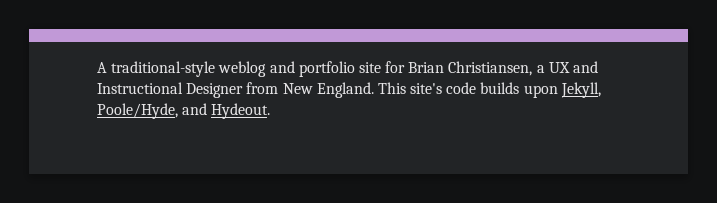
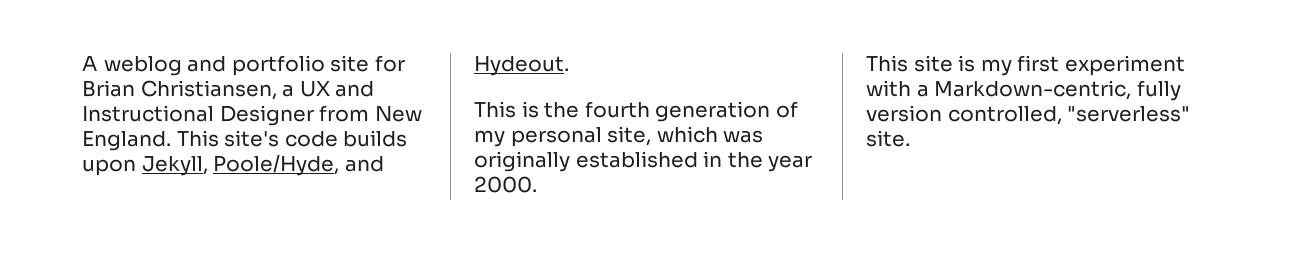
[111,61,216,77] traditional-style -> (98, 63) none
(271, 111) none -> [474,101,798,122] [474,126,764,147] [474,151,813,172] [474,176,537,193] [866,55,1185,76] [866,80,1181,101] [866,105,1191,125] [866,130,910,147] // This is the fourth generation of my personal site, which was originally established in the year 2000. // This site is my first experiment with a Markdown-centric, fully version controlled, "serverless" site.

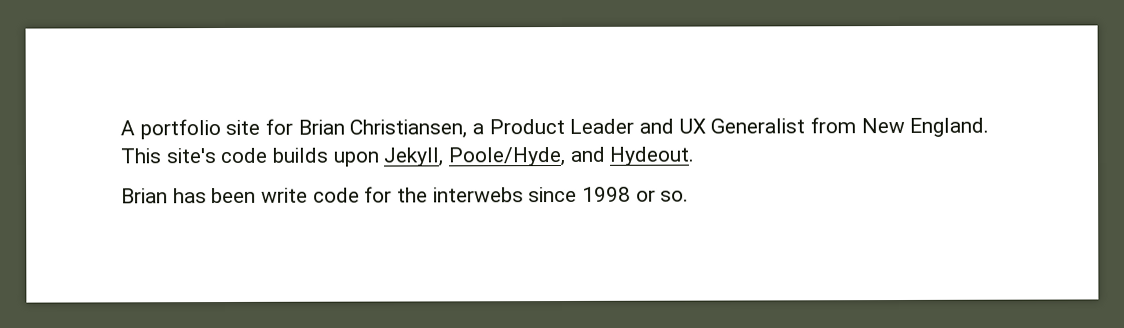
[103,56,227,76] weblog and -> (135, 128) none
[299,81,375,97] [82,105,314,126] UX and Instructional Designer -> [488,118,806,135] Product Leader and UX Generalist
[474,101,798,122] [474,126,764,147] [474,151,813,172] [474,176,537,193] [866,55,1185,76] [866,80,1181,101] [866,105,1191,125] [866,130,910,147] This is the fourth generation of my personal site, which was originally established in the year 2000. // This site is my first experiment with a Markdown-centric, fully version controlled, "serverless" site. -> [121,186,690,204] Brian has been write code for the interwebs since 1998 or so.

